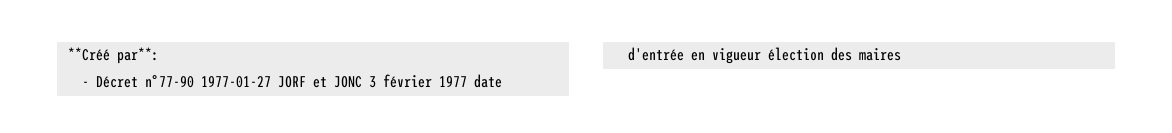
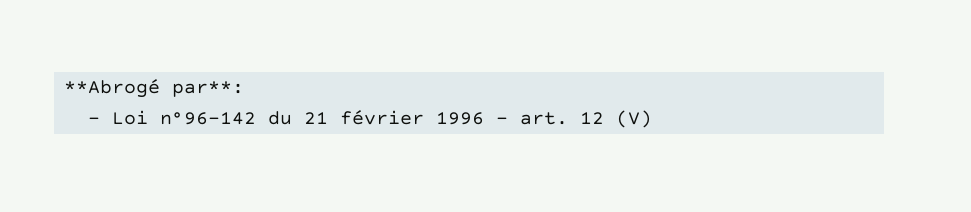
[67,47,110,61] **Créé -> [64,79,161,98] **Abrogé
[95,74,502,88] [627,47,901,64] Décret n°77-90 1977-01-27 JORF et JONC 3 février 1977 date d'entrée en vigueur élection des maires -> [112,110,653,128] Loi n°96-142 du 21 février 1996 - art. 12 (V)

